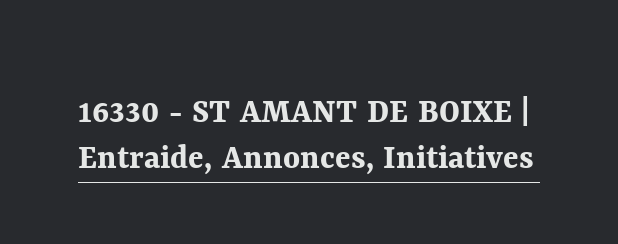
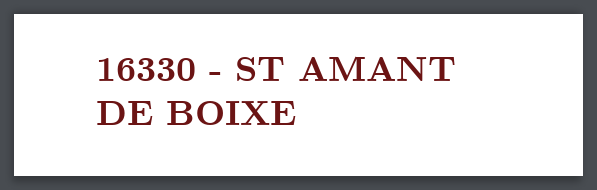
[521,96,531,126] [78,144,535,175] | Entraide, Annonces, Initiatives -> (296, 113) none

